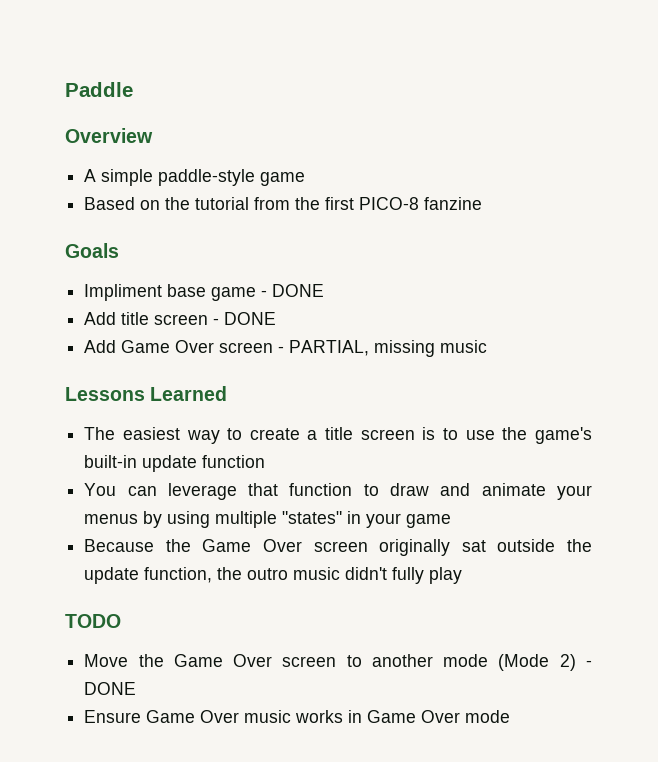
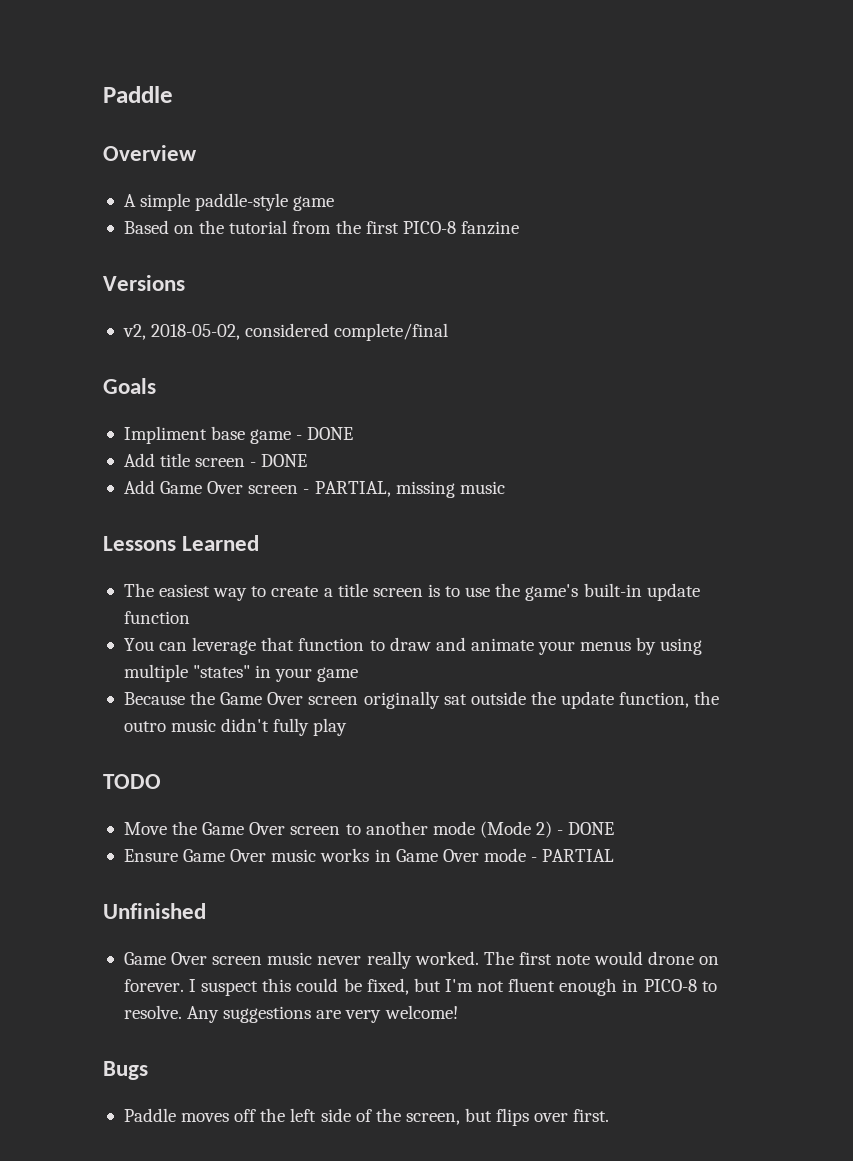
(483, 203) none -> [103,275,185,291] [122,323,449,341] // Versions // v2, 2018-05-02, considered complete/final
(511, 716) none -> [531,849,615,862] [103,903,206,919] [123,951,720,969] [123,978,717,996] [123,1005,458,1023] [103,1061,148,1080] [123,1108,610,1126] - PARTIAL // Unfinished // Game Over screen music never really worked. The first note would drone on forever. I suspect this could be fixed, but I'm not fluent enough in PICO-8 to resolve. Any suggestions are very welcome! // Bugs // Paddle moves off the left side of the screen, but flips over first.

